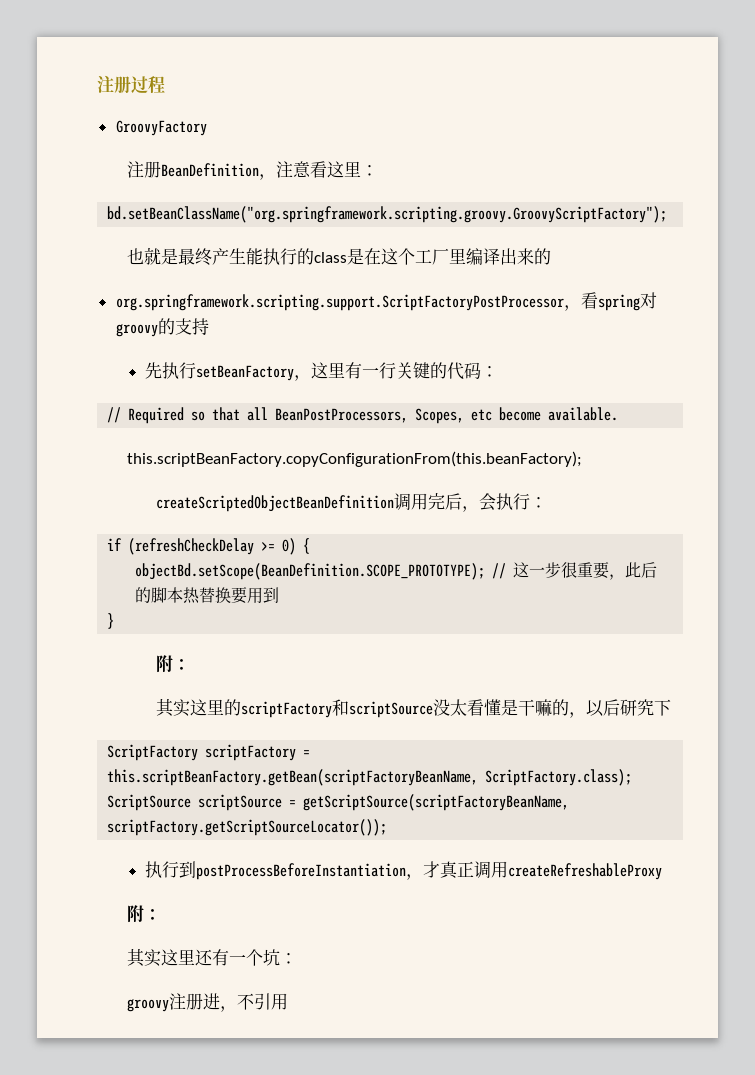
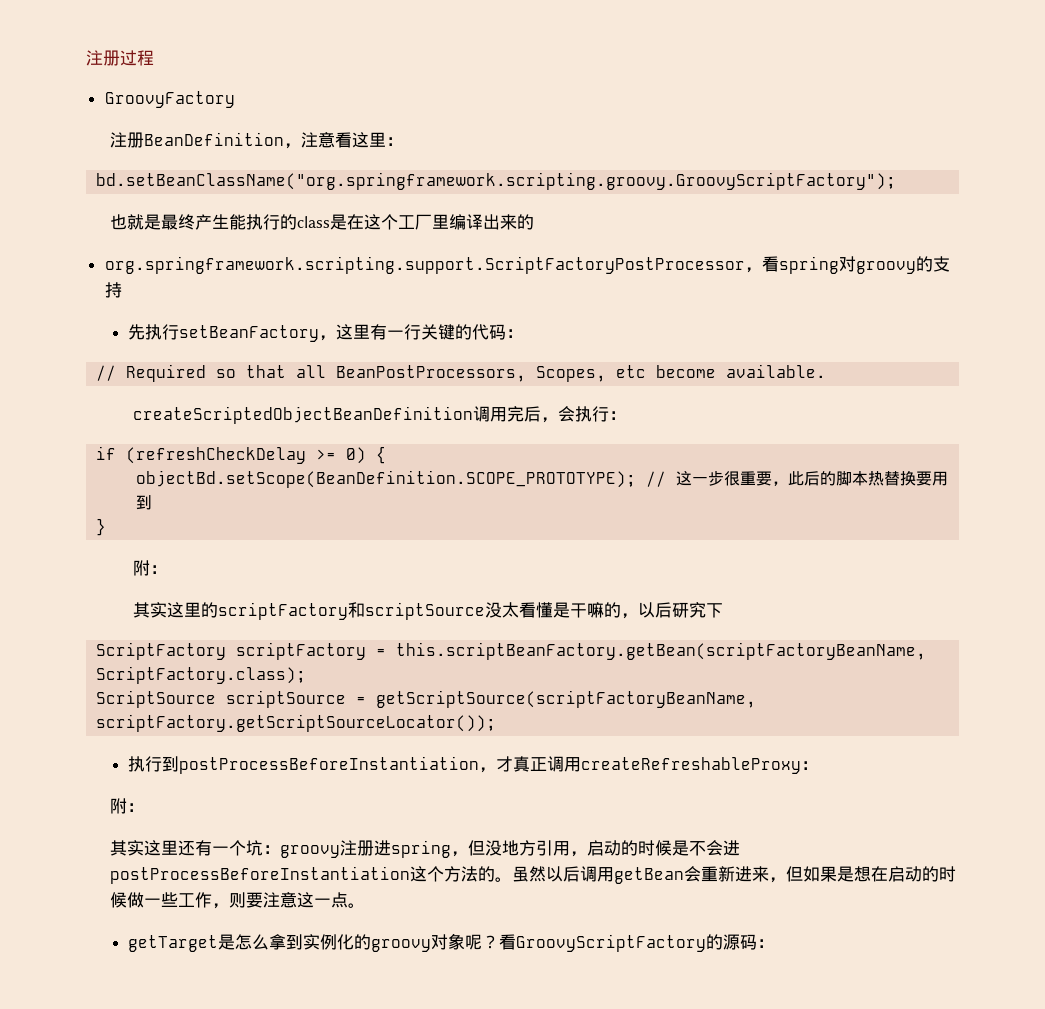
[126,451,582,467] // this.scriptBeanFactory.copyConfigurationFrom(this.beanFactory); -> (827, 371) none
(663, 871) none -> [801,761,819,770] ：
(297, 958) // -> (280, 849) none
[219,993,288,1012] ，不引用 -> [390,840,740,858] [109,866,956,884] [109,892,365,909] [128,933,775,952] spring，但没地方引用，启动的时候是不会进postProcessBeforeInstantiation这个方法的。虽然以后调用getBean会重新进来，但如果是想在启动的时候做一些工作，则要注意这一点。 // getTarget是怎么拿到实例化的groovy对象呢？看GroovyScriptFactory的源码：

